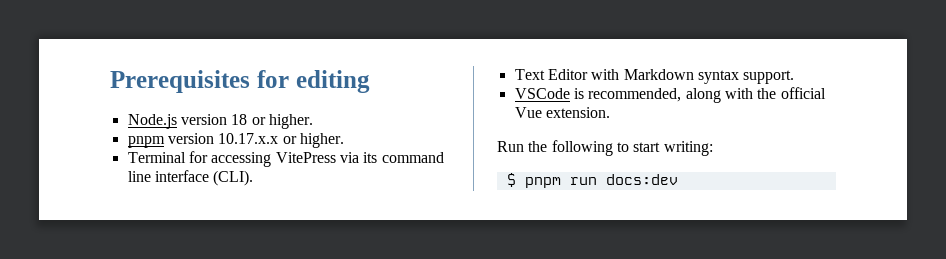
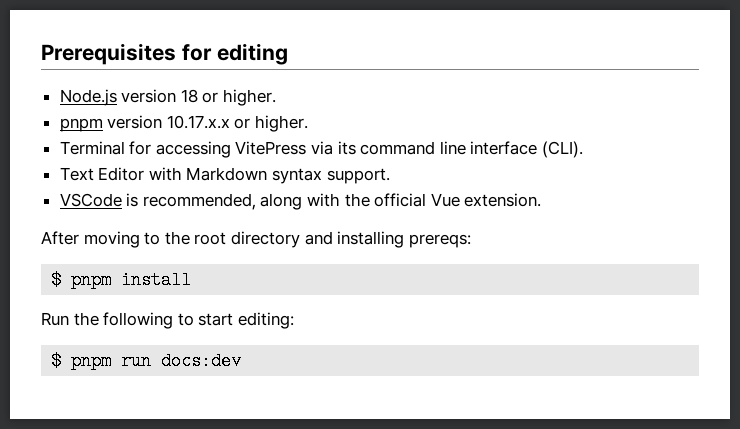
(610, 112) none -> [41,231,471,248] [51,271,192,289] // After moving to the root directory and installing prereqs: // $ pnpm install
[663,141,713,156] writing: -> [237,312,294,329] editing:

